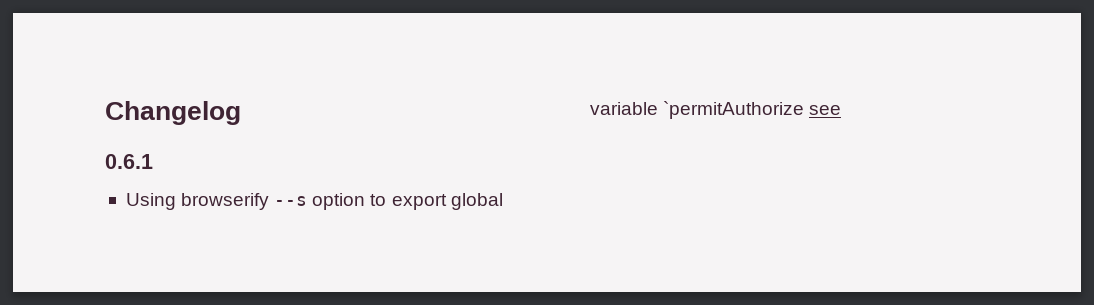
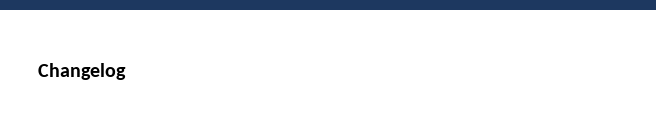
[105,154,153,169] [125,193,503,210] [589,101,842,119] // 0.6.1 // Using browserify --s option to export global variable `permitAuthorize see -> (126, 71) none

